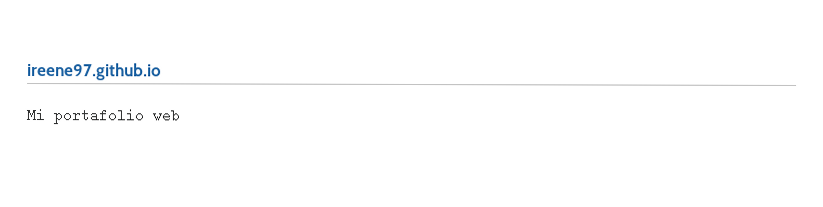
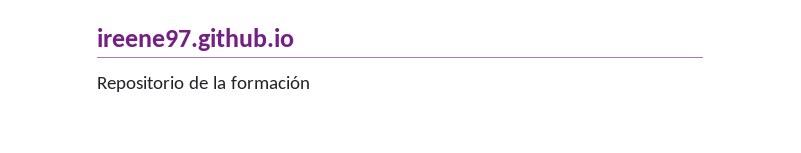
[26,107,180,125] Mi portafolio web -> [97,76,310,92] Repositorio de la formación

